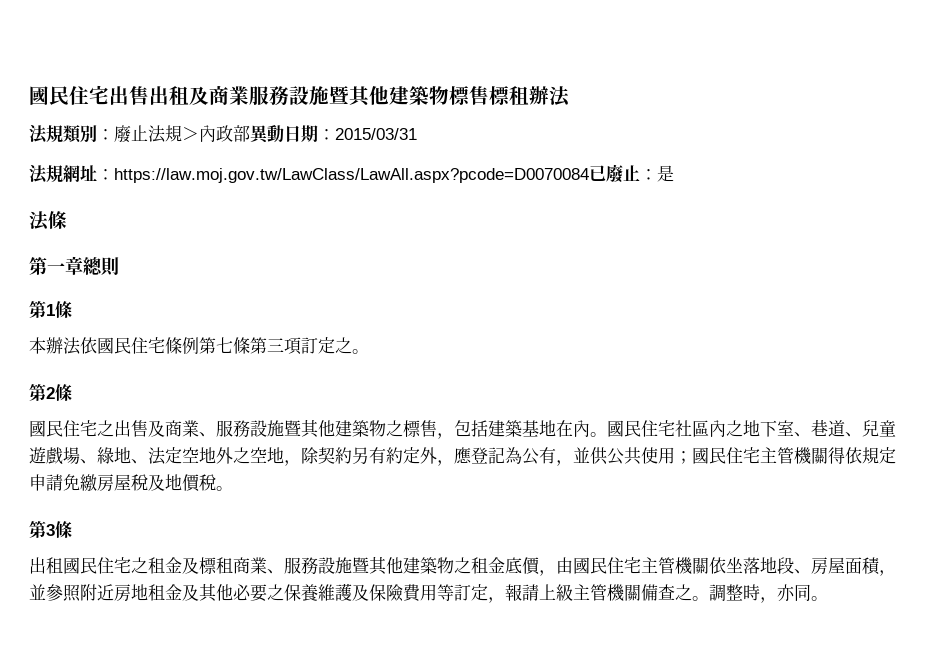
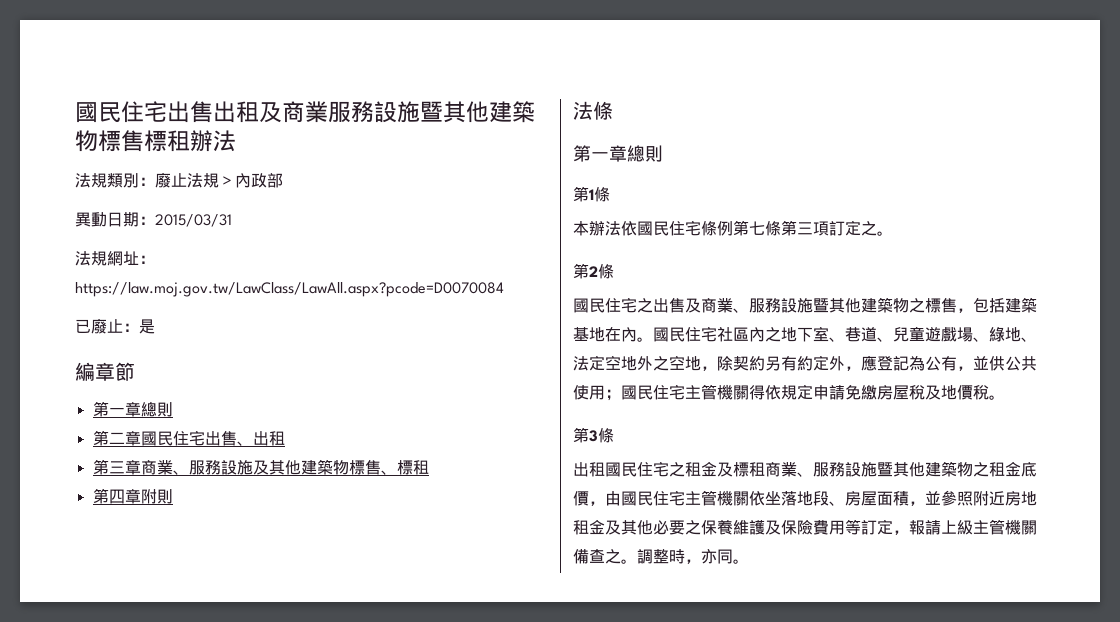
(250, 133) none -> (283, 180) //
(589, 175) none -> (504, 289) //
(674, 173) none -> [75,362,135,381] [92,401,173,417] [92,430,285,446] [92,459,429,475] [92,488,173,504] // 編章節 // 第一章總則 // 第二章國民住宅出售、出租 // 第三章商業、服務設施及其他建築物標售、標租 // 第四章附則

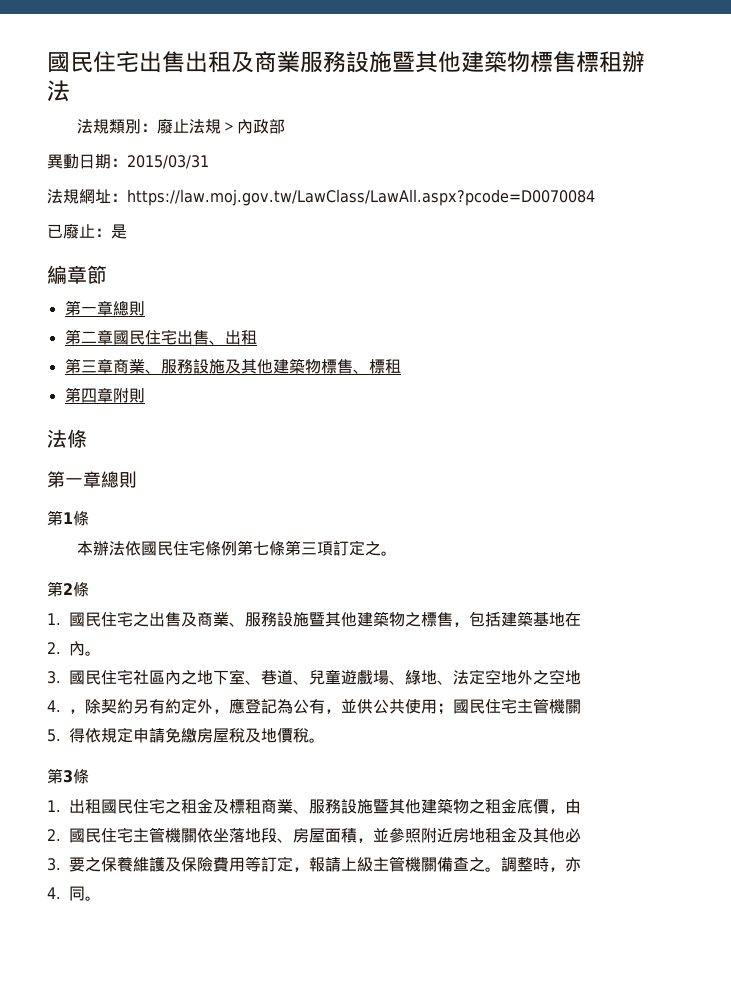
(614, 271) none -> [47,613,61,625] 1.
(621, 334) none -> [47,642,61,654] // 2.
(653, 339) none -> [47,671,61,684] // 3.
(701, 363) none -> [47,700,61,712] // 4.
(749, 392) none -> [47,729,61,742] // 5.
(614, 435) none -> [47,800,61,812] 1.
(621, 498) none -> [47,829,61,841] // 2.
(669, 527) none -> [47,858,61,871] // 3.
(717, 556) none -> [47,887,61,899] // 4.

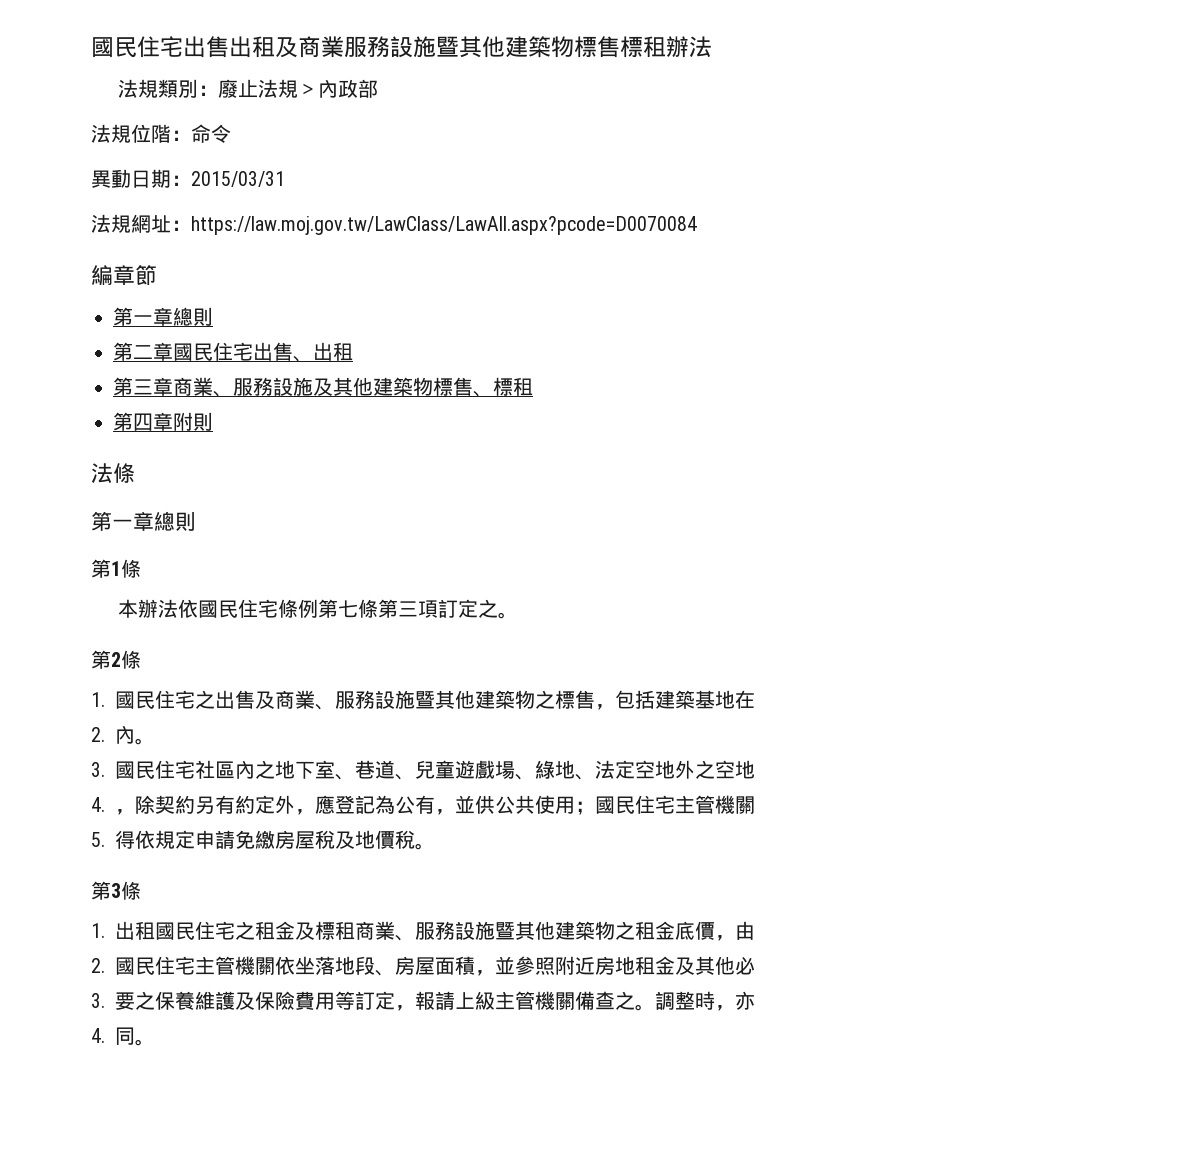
(285, 126) none -> [91,124,231,143] // 法規位階：命令
[47,223,127,239] // 已廢止：是 -> (697, 225) none

